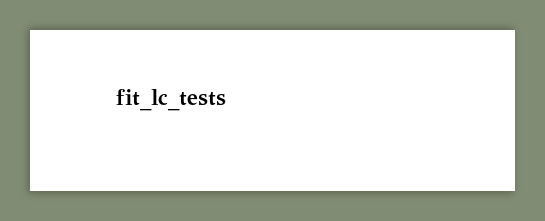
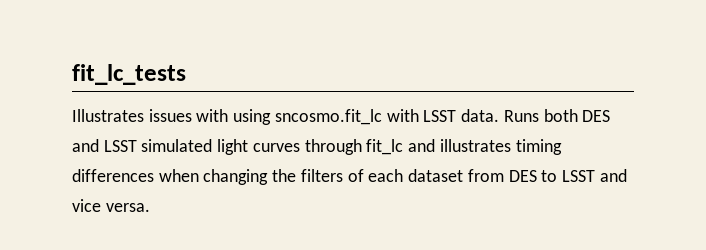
(226, 100) none -> [72,109,611,125] [72,139,562,155] [72,169,627,185] [72,199,150,212] // Illustrates issues with using sncosmo.fit_lc with LSST data. Runs both DES and LSST simulated light curves through fit_lc and illustrates timing differences when changing the filters of each dataset from DES to LSST and vice versa.

